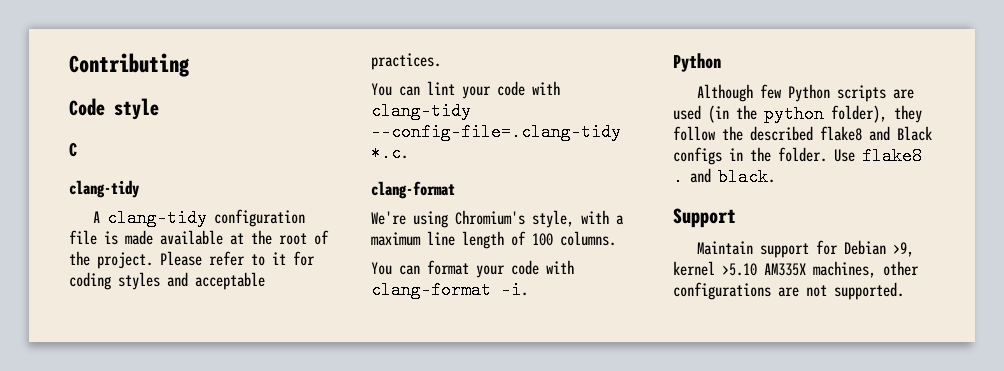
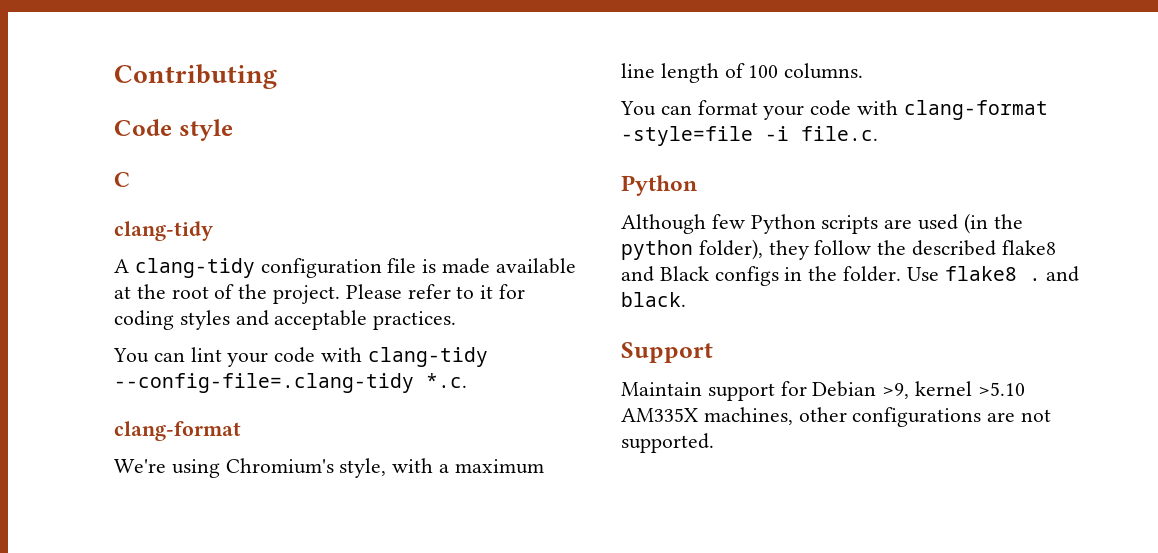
[501,281,528,299] -i. -> [621,126,878,146] -style=file -i file.c.

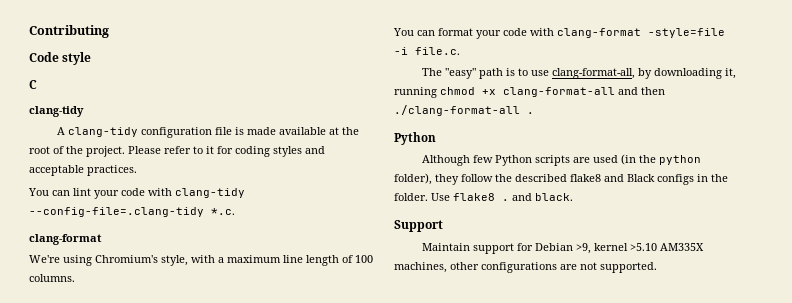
(878, 133) none -> [422,68,737,79] [394,87,665,98] [394,105,534,116] // The "easy" path is to use clang-format-all, by downloading it, running chmod +x clang-format-all and then ./clang-format-all .

